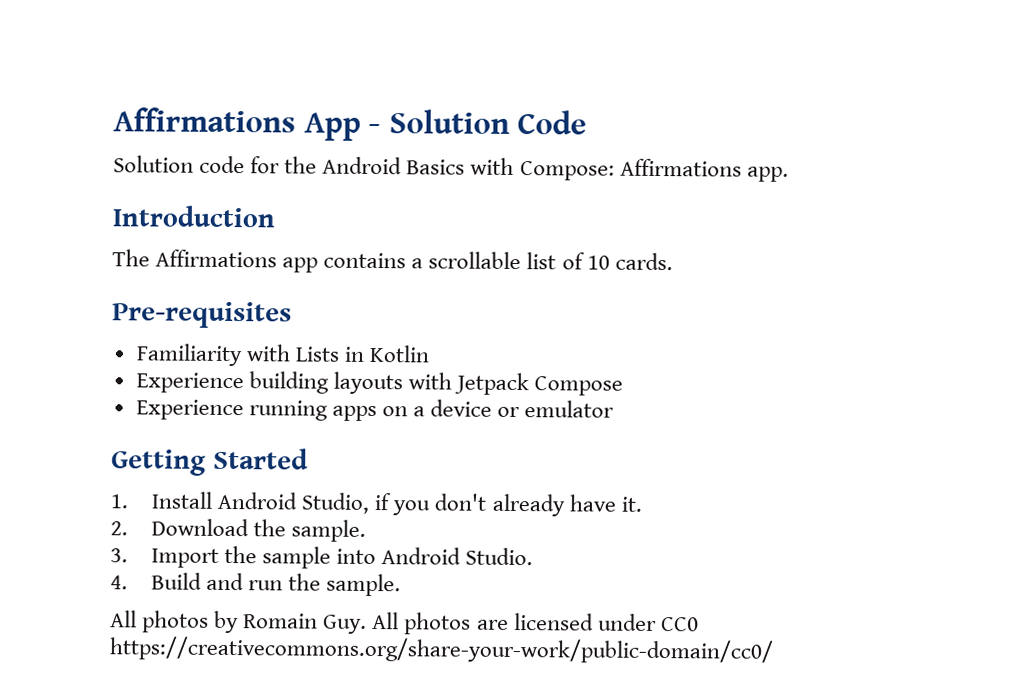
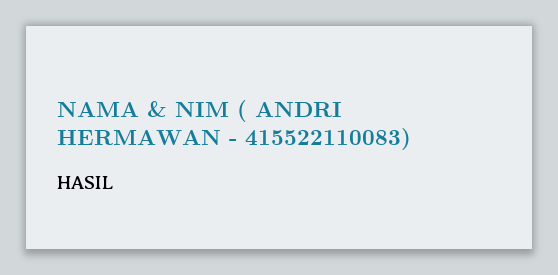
[113,107,588,141] [113,155,789,182] [112,205,275,228] [112,249,673,273] [112,301,292,329] [135,343,431,367] [135,371,624,396] [135,399,615,422] [111,447,309,476] [110,491,642,517] [110,518,367,542] [110,545,534,569] [110,572,402,597] [110,610,699,635] [109,636,773,664] Affirmations App - Solution Code // Solution code for the Android Basics with Compose: Affirmations app. // Introduction // The Affirmations app contains a scrollable list of 10 cards. // Pre-requisites // Familiarity with Lists in Kotlin // Experience building layouts with Jetpack Compose // Experience running apps on a device or emulator // Getting Started // 1. Install Android Studio, if you don't already have it. // 2. Download the sample. // 3. Import the sample into Android Studio. // 4. Build and run the sample. // All photos by Romain Guy. All photos are licensed under CC0 https://creativecommons.org/share-your-work/public-domain/cc0/ -> [57,100,342,122] [57,128,411,150] [57,176,113,189] NAMA & NIM ( ANDRI HERMAWAN - 415522110083) // HASIL

